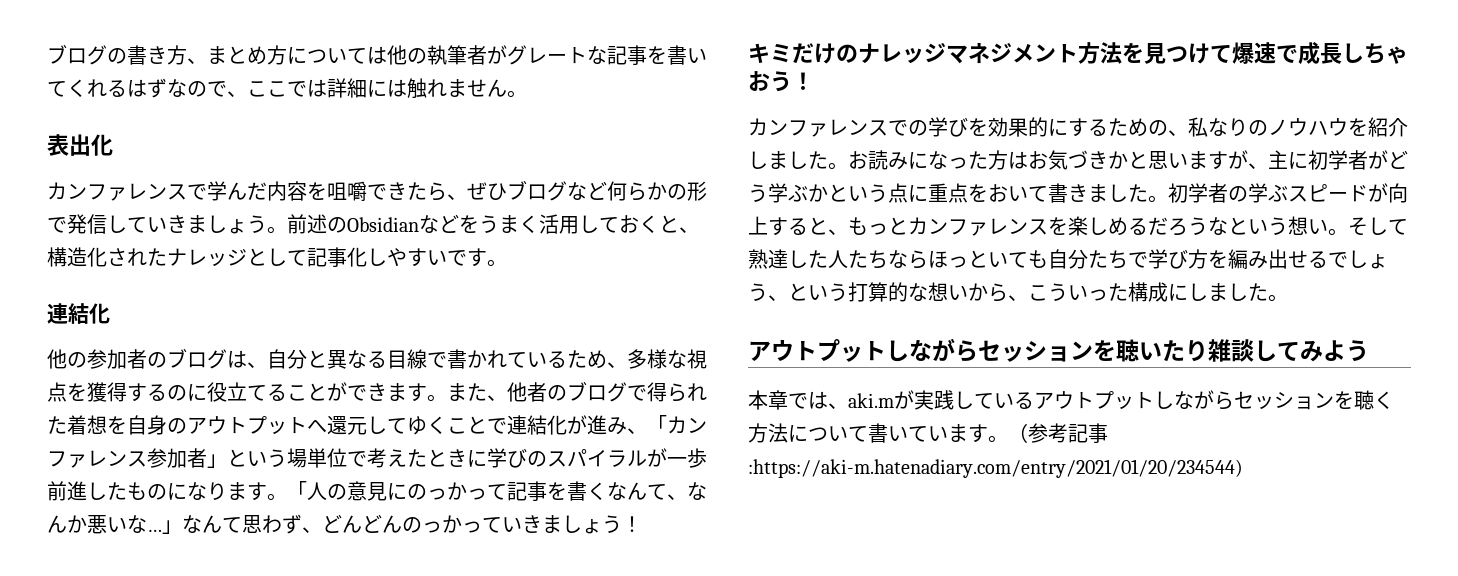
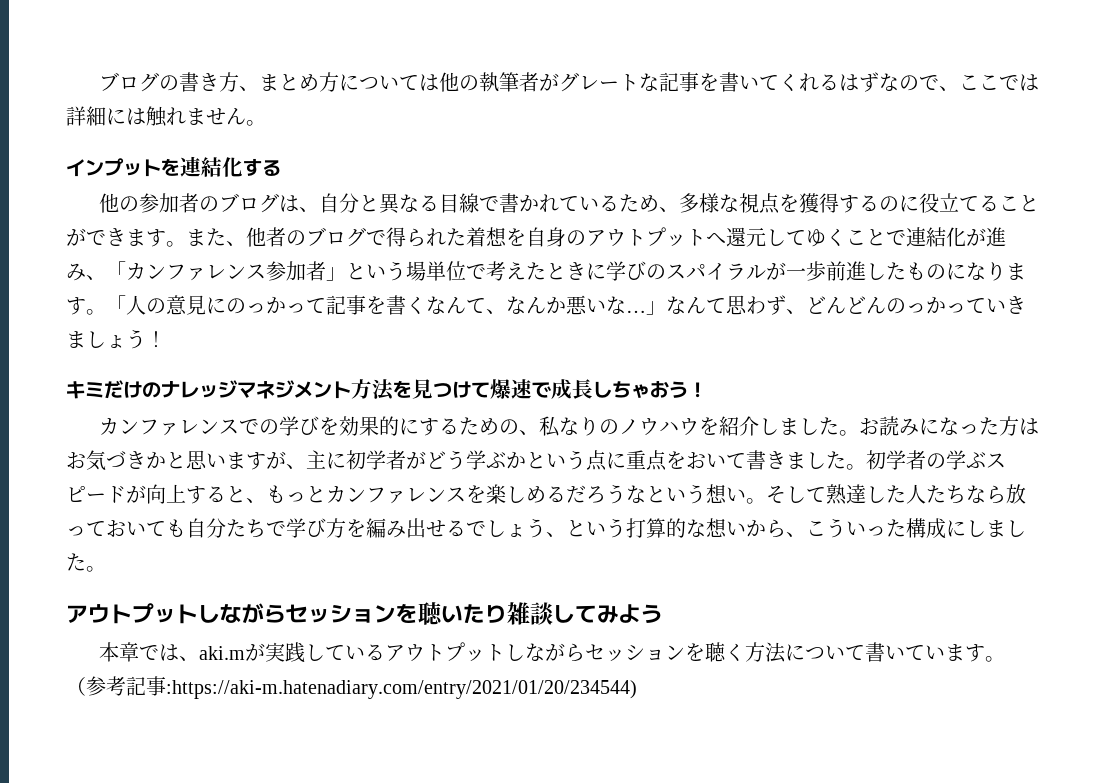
[47,134,113,156] [47,180,707,201] [47,214,699,234] [47,247,507,267] [47,303,110,324] 表出化 // カンファレンスで学んだ内容を咀嚼できたら、ぜひブログなど何らかの形で発信していきましょう。前述のObsidianなどをうまく活用しておくと、構造化されたナレッジとして記事化しやすいです。 // 連結化 -> [66,156,281,177] インプットを連結化する
[928,250,988,268] ほっと -> [1006,484,1026,504] [66,520,126,537] 放ってお

